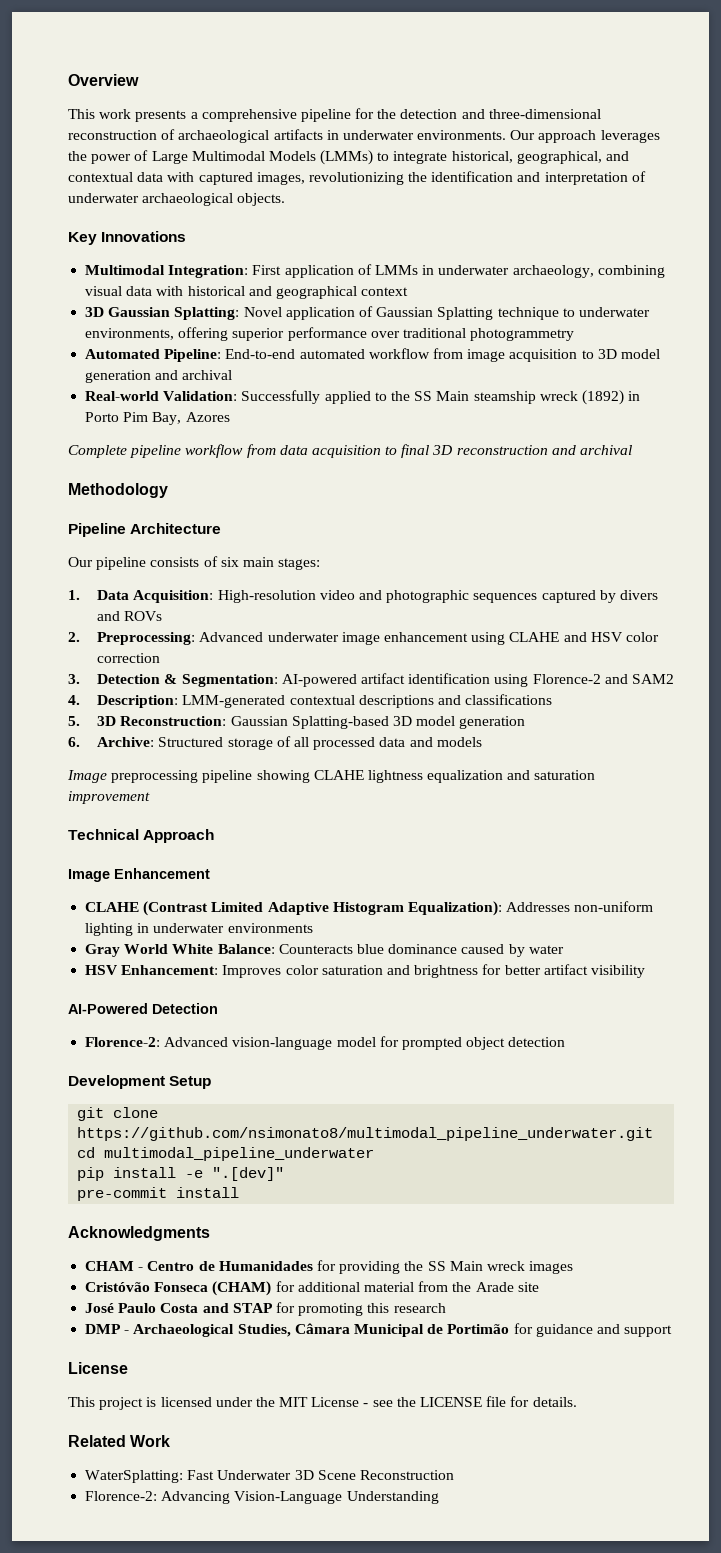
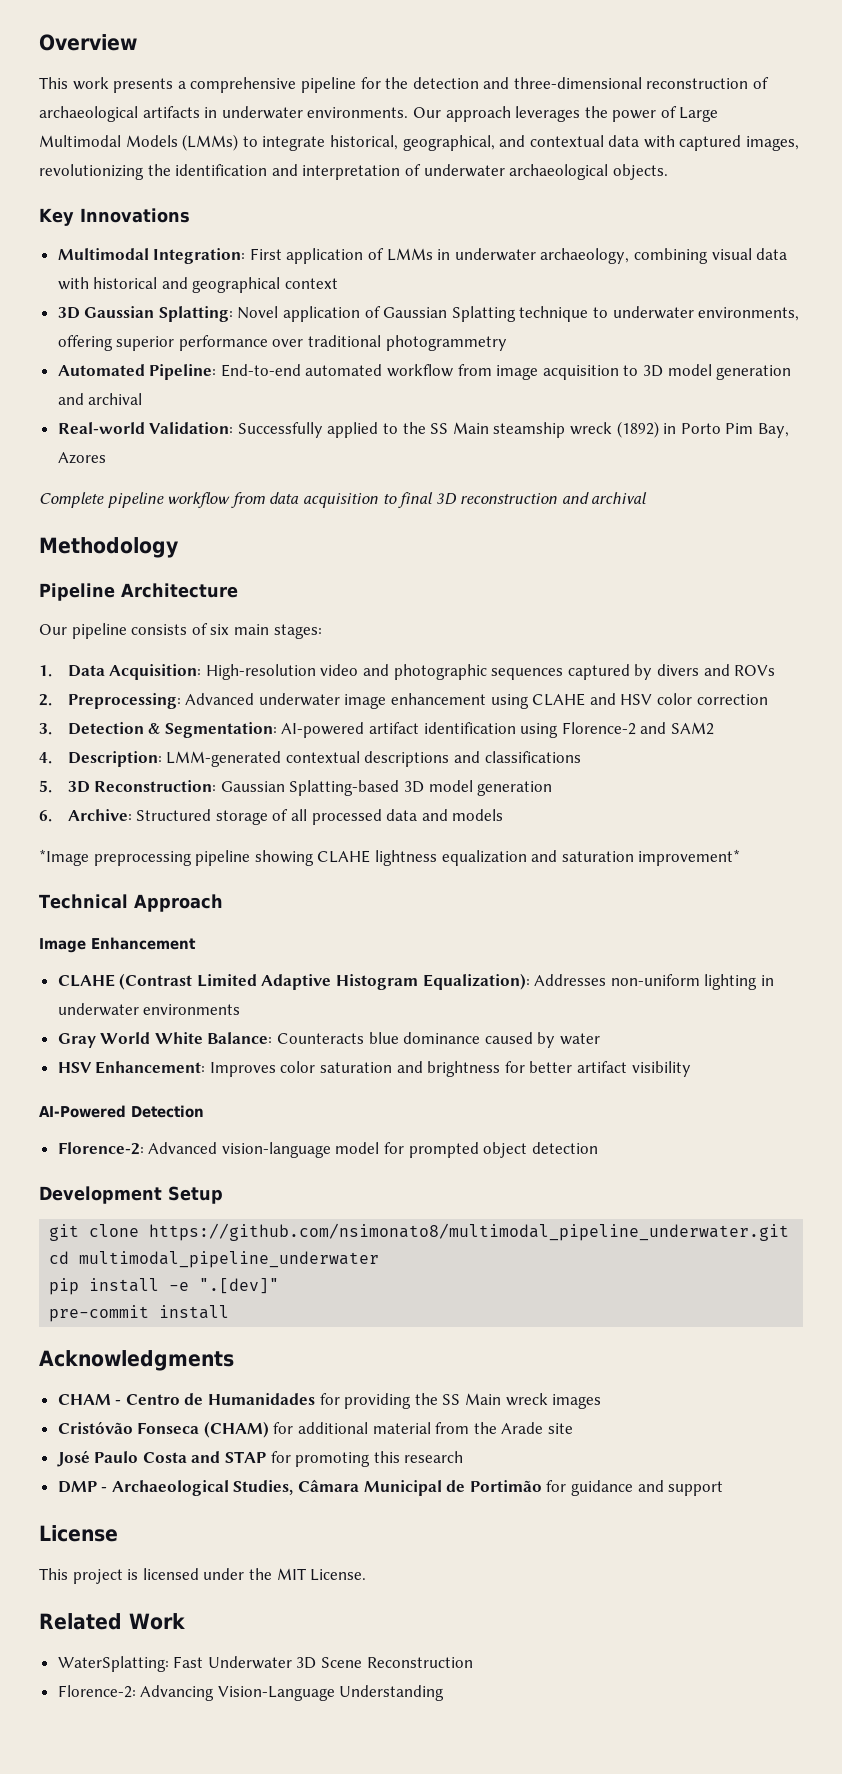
[67,770,107,783] Image -> [39,849,89,866] *Image
[68,791,150,804] improvement -> [638,849,741,866] improvement*
[311,1396,577,1407] License - see the LICENSE file for details. -> [310,1569,367,1581] License.

